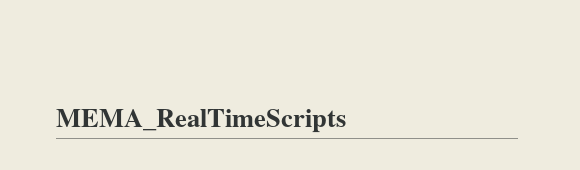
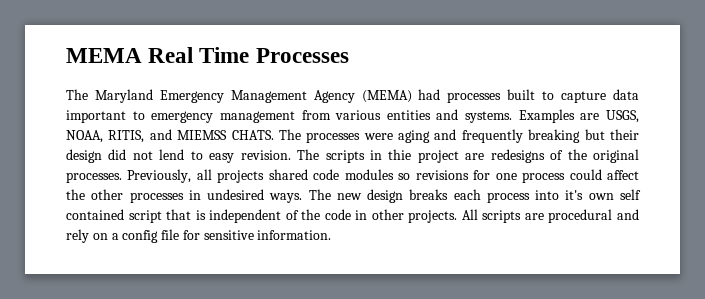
[56,109,346,133] MEMA_RealTimeScripts -> [66,47,349,63] [66,89,639,103] [66,109,639,123] [66,129,639,143] [66,149,639,163] [66,169,639,183] [66,189,641,203] [66,209,639,223] [66,229,332,243] MEMA Real Time Processes // The Maryland Emergency Management Agency (MEMA) had processes built to capture data important to emergency management from various entities and systems. Examples are USGS, NOAA, RITIS, and MIEMSS CHATS. The processes were aging and frequently breaking but their design did not lend to easy revision. The scripts in thie project are redesigns of the original processes. Previously, all projects shared code modules so revisions for one process could affect the other processes in undesired ways. The new design breaks each process into it's own self contained script that is independent of the code in other projects. All scripts are procedural and rely on a config file for sensitive information.

